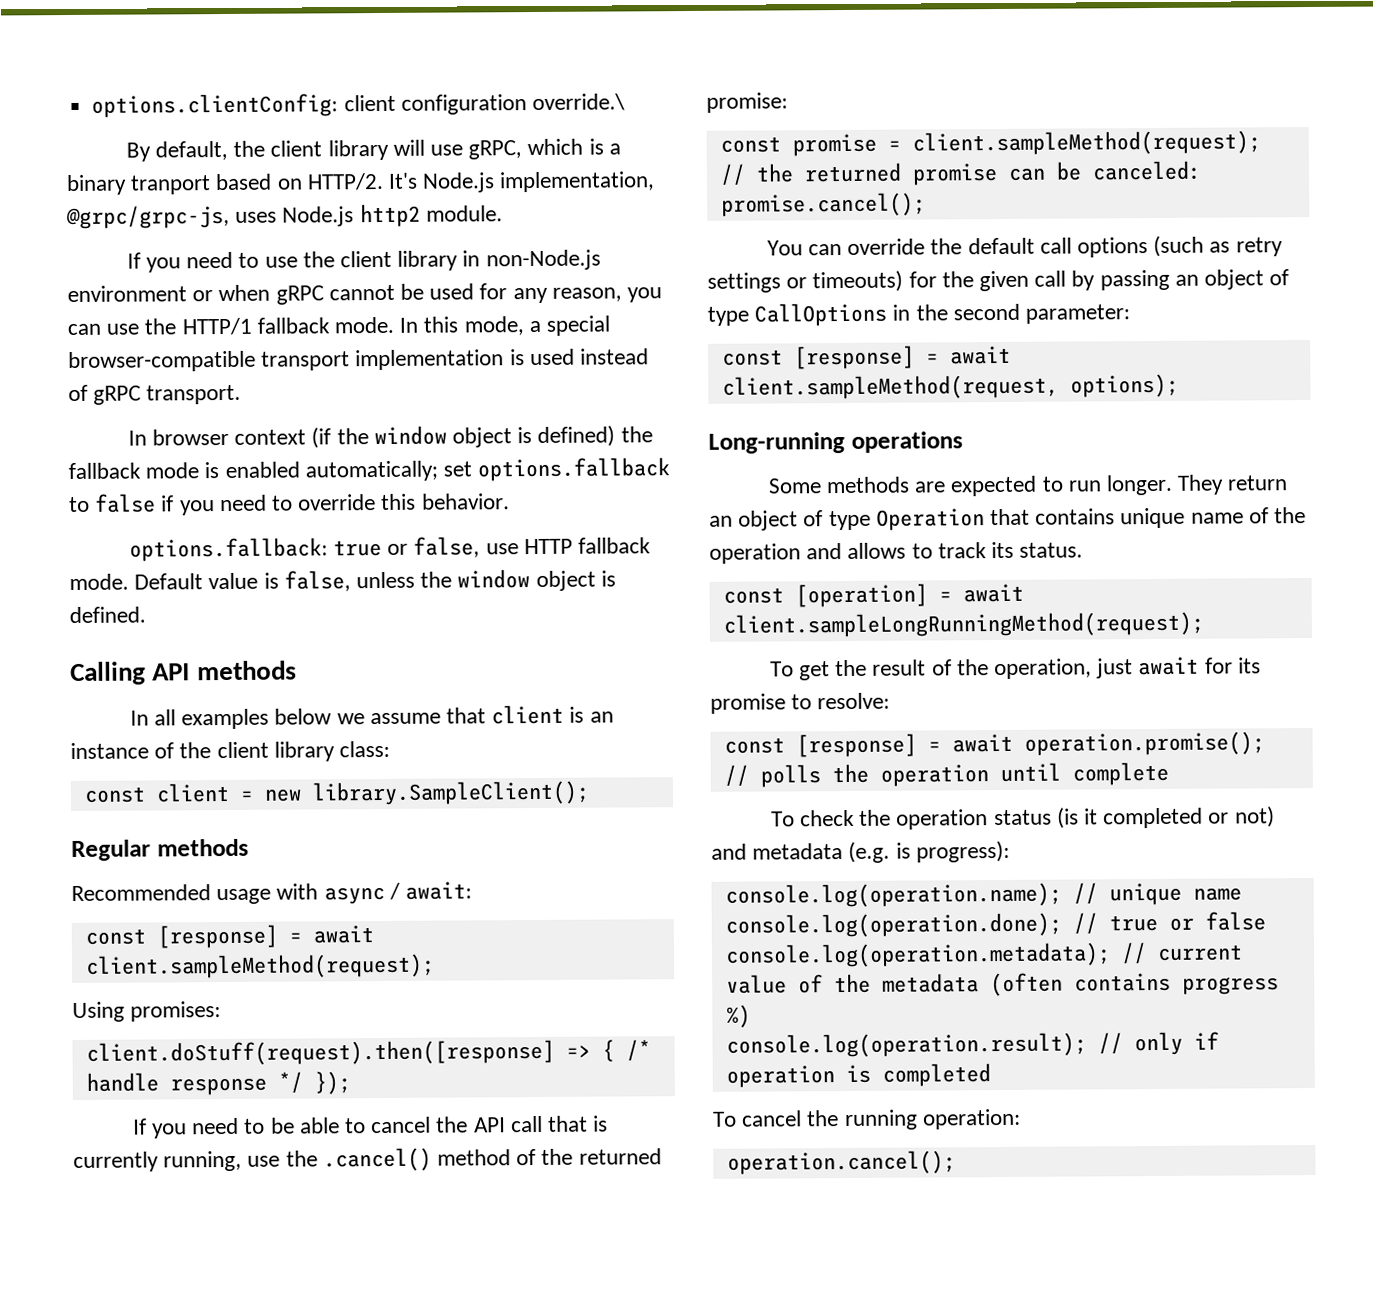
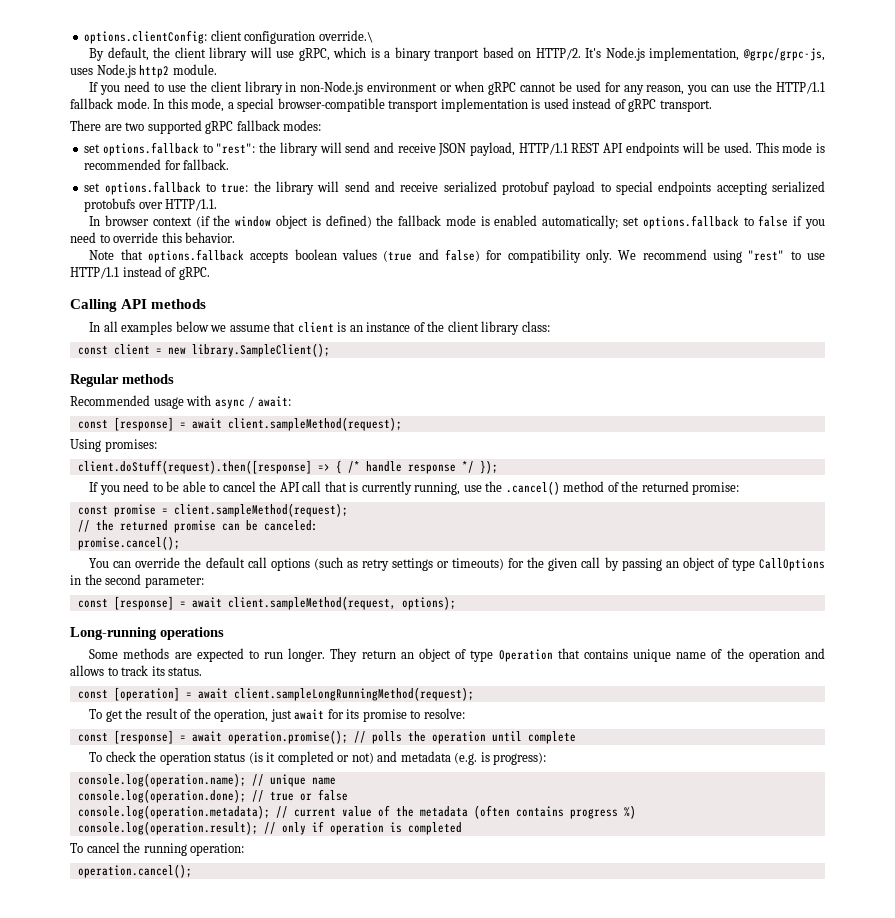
[181,317,252,336] HTTP/1 -> [776,82,825,94] HTTP/1.1
(242, 394) none -> [70,120,322,134] [84,142,826,156] [84,159,230,170] [84,181,826,195] [84,198,218,212] // There are two supported gRPC fallback modes: // set options.fallback to "rest": the library will send and receive JSON payload, HTTP/1.1 REST API endpoints will be used. This mode is recommended for fallback. // set options.fallback to true: the library will send and receive serialized protobuf payload to special endpoints accepting serialized protobufs over HTTP/1.1.
[128,536,651,562] [69,569,616,592] [69,606,146,624] options.fallback: true or false, use HTTP fallback mode. Default value is false, unless the window object is defined. -> [89,249,825,263] [70,266,210,280] Note that options.fallback accepts boolean values (true and false) for compatibility only. We recommend using "rest" to use HTTP/1.1 instead of gRPC.

